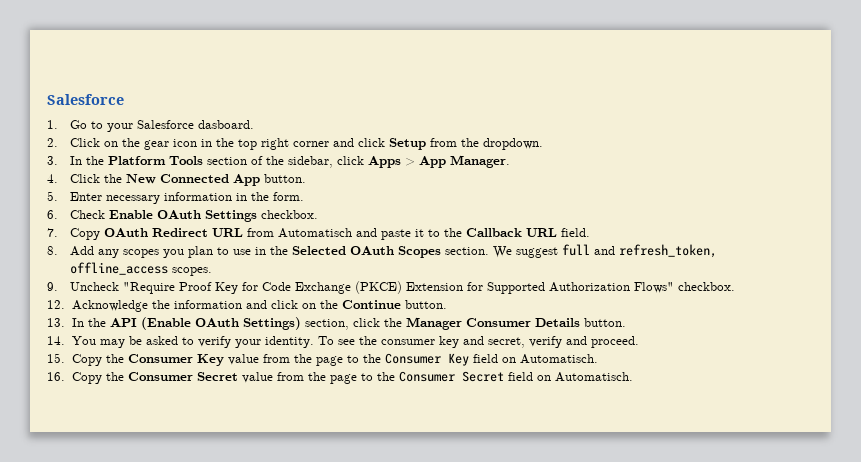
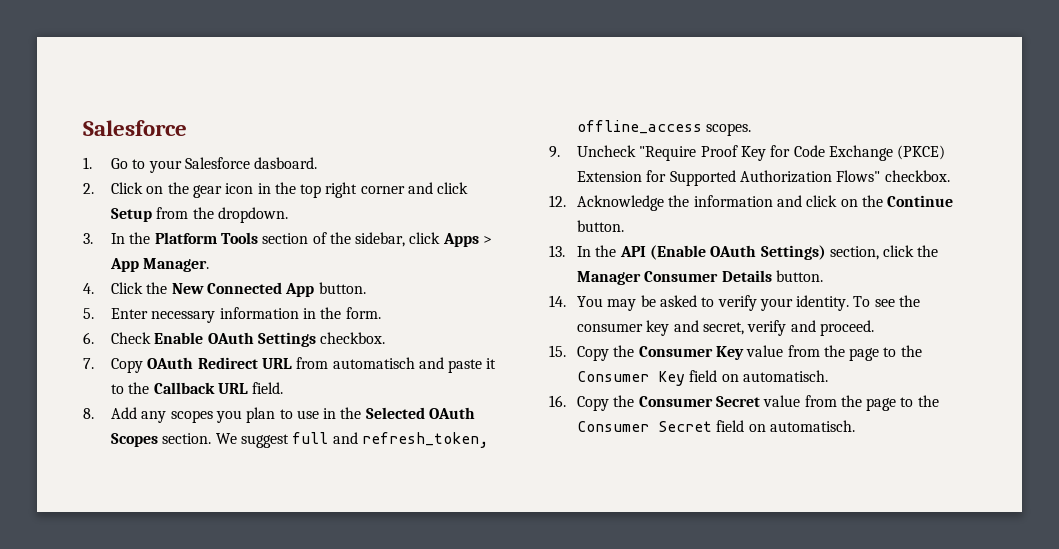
[277,228,352,238] Automatisch -> [332,357,415,369] automatisch
[519,354,598,364] Automatisch. -> [742,370,828,382] automatisch.
[554,372,633,382] Automatisch. -> [769,420,855,432] automatisch.

